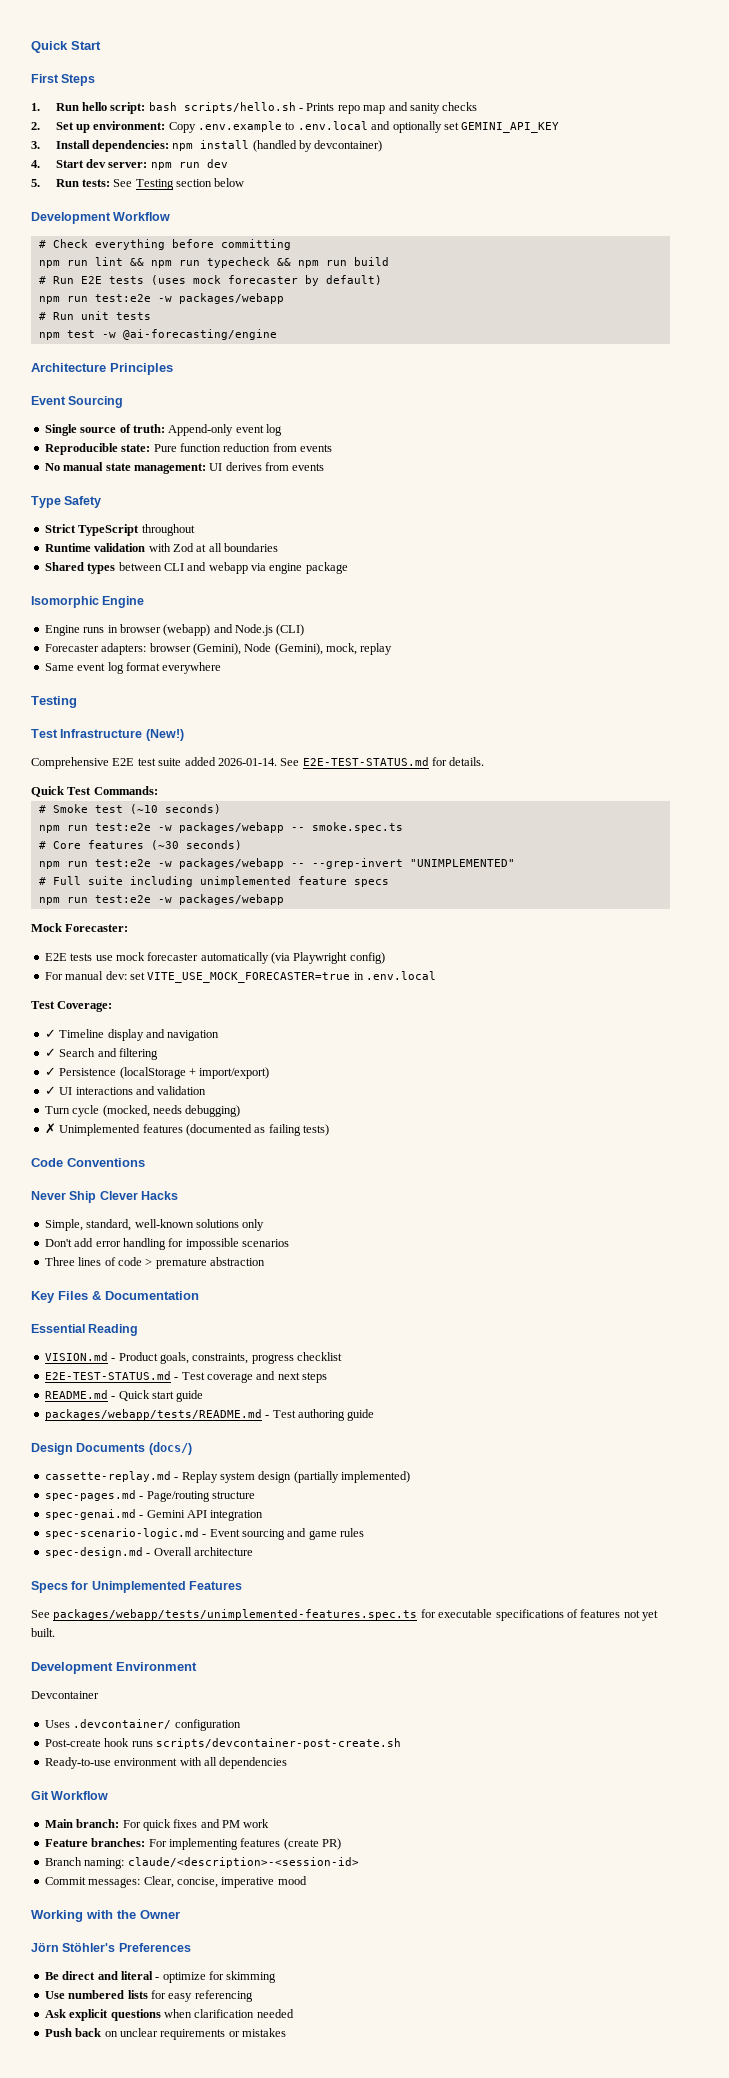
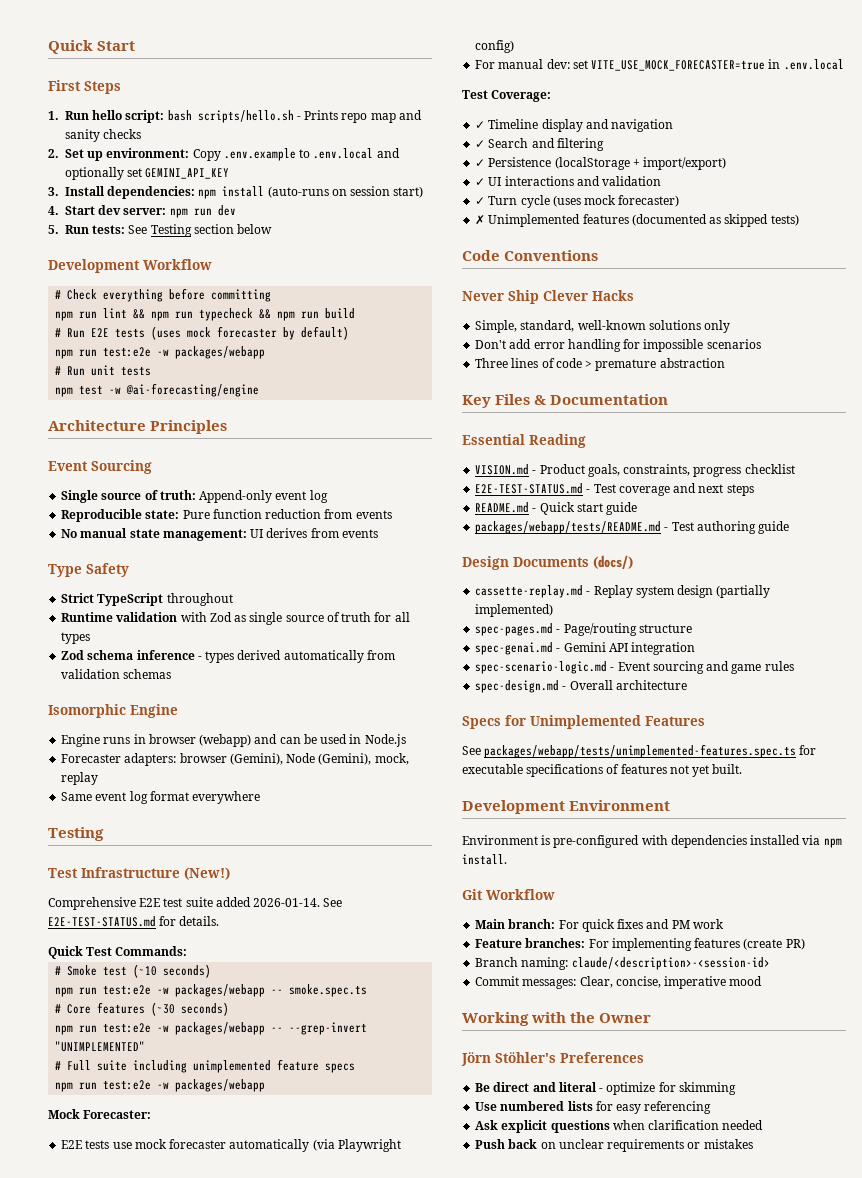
[252,140,383,152] (handled by devcontainer) -> [267,186,424,198] (auto-runs on session start)
[196,543,278,552] [44,562,348,574] at all boundaries // Shared types between CLI and webapp via engine package -> [234,612,410,625] [61,632,91,644] [61,650,395,663] [61,669,172,679] as single source of truth for all types // Zod schema inference - types derived automatically from validation schemas
(233, 628) none -> [279,734,362,744] can be used in
[276,624,305,636] (CLI) -> (406, 740) none
(207, 1090) none -> [475,197,486,205] ✓
[102,1105,241,1117] (mocked, needs debugging) -> [552,195,680,207] (uses mock forecaster)
[268,1124,301,1136] failing -> [724,214,769,227] skipped
[31,1691,99,1699] [44,1719,241,1731] [44,1738,401,1749] [44,1757,288,1769] Devcontainer // Uses .devcontainer/ configuration // Post-create hook runs scripts/devcontainer-post-create.sh // Ready-to-use environment with all dependencies -> [462,835,842,848] [462,854,507,865] Environment is pre-configured with dependencies installed via npm install.

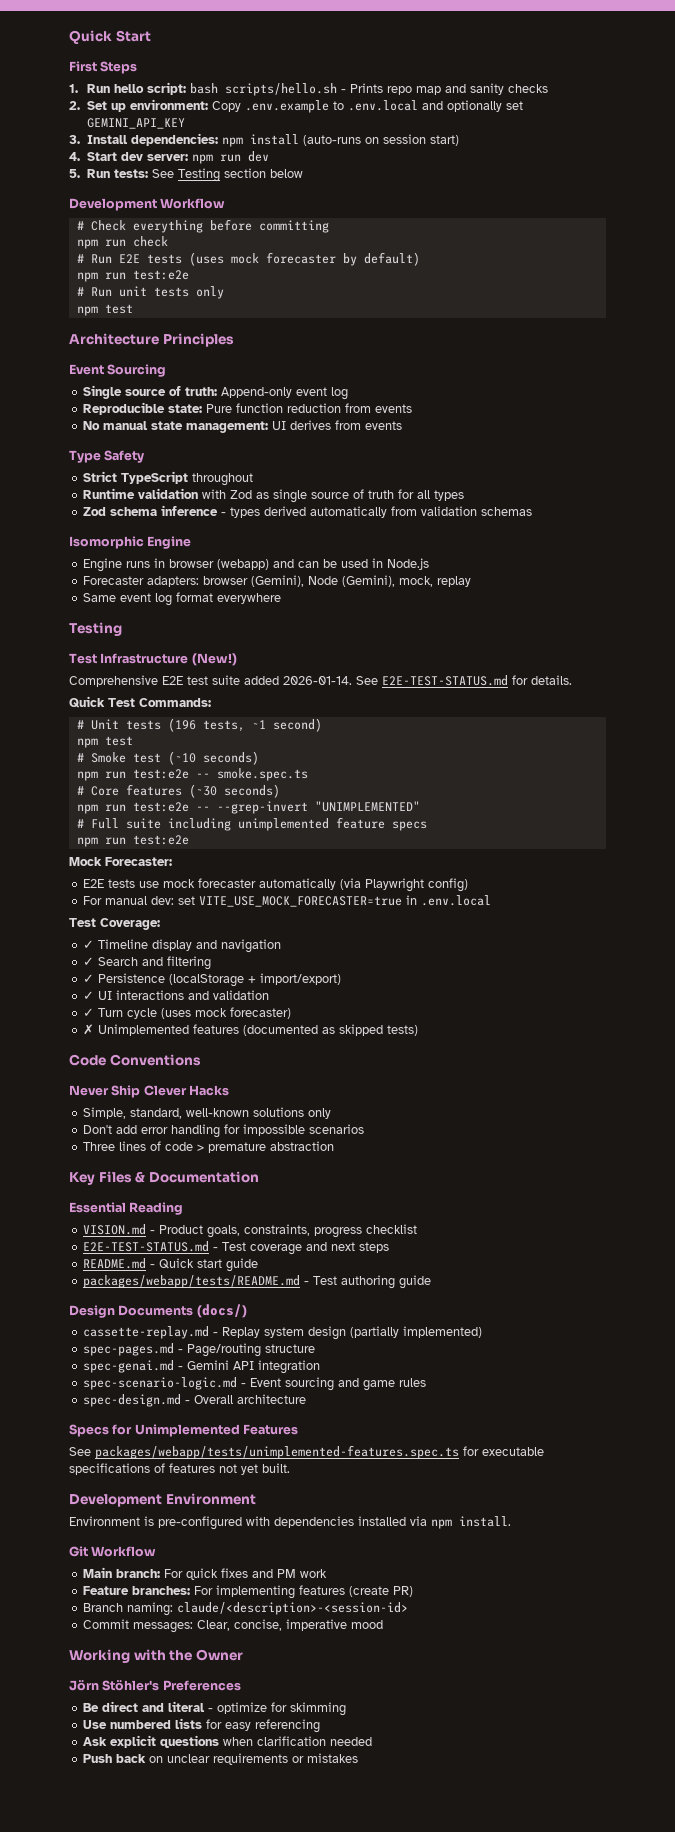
[103,308,356,321] lint && npm run typecheck && npm run build -> [132,236,168,247] check
[157,346,266,359] -w packages/webapp -> (189, 275) none
[55,383,260,397] // npm test -w @ai-forecasting/engine -> [195,286,224,299] [76,304,133,316] only // npm test
(188, 951) none -> [76,718,322,732] [76,736,133,748] // # Unit tests (196 tests, ~1 second) // npm test
[157,984,266,997] -w packages/webapp -> (189, 774) none
[157,1022,266,1035] -w packages/webapp -> (189, 807) none
[157,1079,266,1092] -w packages/webapp -> (189, 840) none

